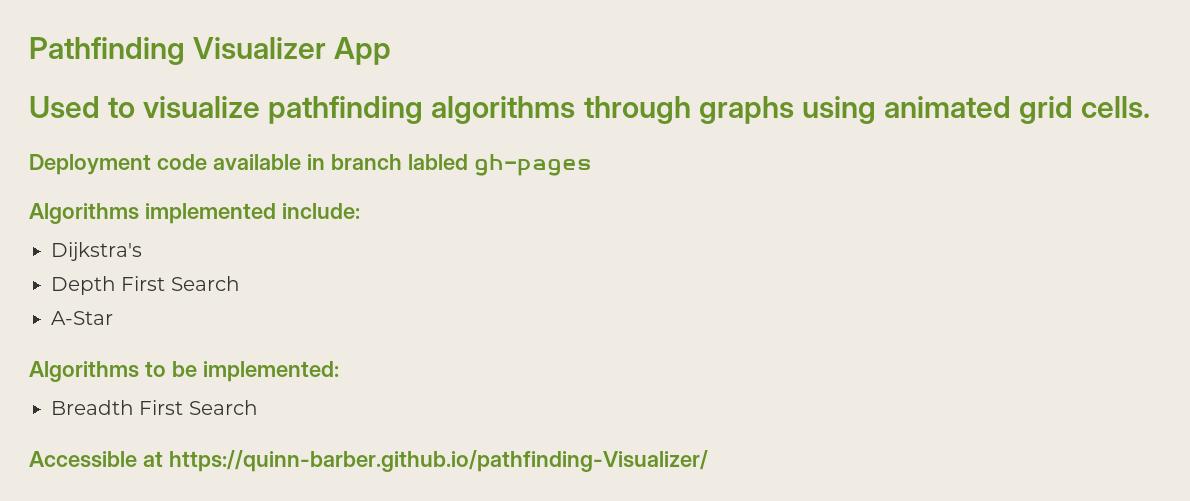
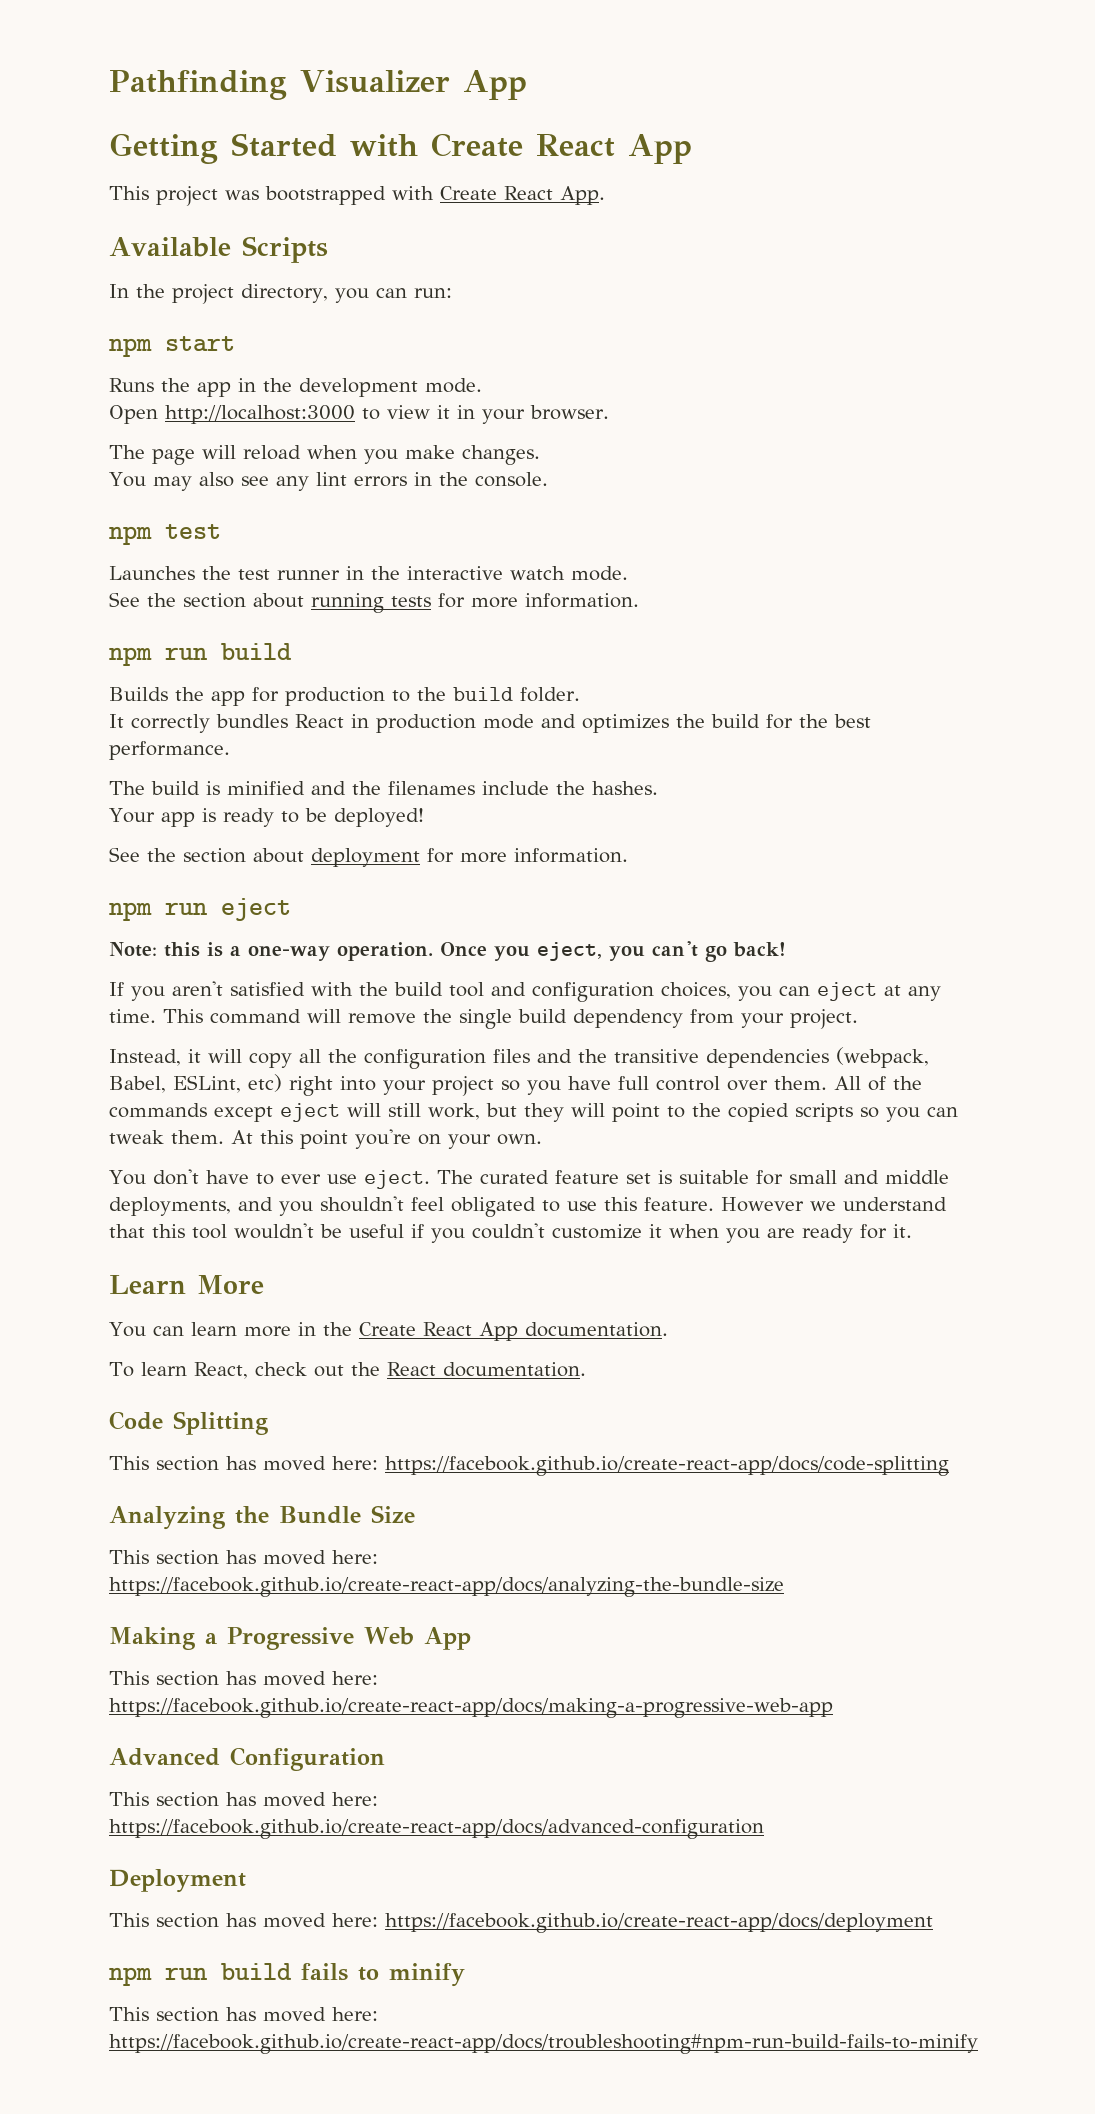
[29,96,1150,124] [29,154,592,176] [29,203,360,224] [51,242,142,261] [51,276,240,295] [51,311,113,325] [29,361,339,382] [51,400,258,415] [29,450,708,472] Used to visualize pathfinding algorithms through graphs using animated grid cells. // Deployment code available in branch labled gh-pages // Algorithms implemented include: // Dijkstra's // Depth First Search // A-Star // Algorithms to be implemented: // Breadth First Search // Accessible at https://quinn-barber.github.io/pathfinding-Visualizer/ -> [109,133,692,164] [109,186,605,206] [109,236,328,263] [109,284,452,304] [109,336,235,357] [109,378,482,397] [109,405,609,424] [109,445,540,465] [109,472,548,491] [109,524,221,545] [109,566,628,581] [109,592,639,613] [109,643,292,666] [109,687,580,706] [109,714,871,733] [109,741,230,760] [109,781,658,795] [109,808,424,827] [109,847,628,867] [109,898,291,921] [109,941,786,962] [109,981,941,1002] [109,1009,858,1029] [109,1047,929,1069] [109,1074,922,1096] [109,1103,958,1122] [109,1129,542,1149] [109,1169,949,1189] [109,1196,947,1217] [109,1223,912,1243] [109,1275,264,1294] [109,1322,668,1341] [109,1362,586,1379] [109,1411,268,1435] [109,1456,949,1476] [109,1505,415,1530] [109,1550,378,1565] [109,1577,784,1597] [109,1627,471,1650] [109,1671,378,1686] [109,1698,833,1718] [109,1747,385,1771] [109,1792,378,1807] [109,1819,764,1839] [109,1869,246,1893] [109,1913,933,1933] [109,1963,465,1987] [109,2007,378,2022] [109,2034,978,2054] Getting Started with Create React App // This project was bootstrapped with Create React App. // Available Scripts // In the project directory, you can run: // npm start // Runs the app in the development mode. // Open http://localhost:3000 to view it in your browser. // The page will reload when you make changes. // You may also see any lint errors in the console. // npm test // Launches the test runner in the interactive watch mode. // See the section about running tests for more information. // npm run build // Builds the app for production to the build folder. // It correctly bundles React in production mode and optimizes the build for the best performance. // The build is minified and the filenames include the hashes. // Your app is ready to be deployed! // See the section about deployment for more information. // npm run eject // Note: this is a one-way operation. Once you eject, you can't go back! // If you aren't satisfied with the build tool and configuration choices, you can eject at any time. This command will remove the single build dependency from your project. // Instead, it will copy all the configuration files and the transitive dependencies (webpack, Babel, ESLint, etc) right into your project so you have full control over them. All of the commands except eject will still work, but they will point to the copied scripts so you can tweak them. At this point you're on your own. // You don't have to ever use eject. The curated feature set is suitable for small and middle deployments, and you shouldn't feel obligated to use this feature. However we understand that this tool wouldn't be useful if you couldn't customize it when you are ready for it. // Learn More // You can learn more in the Create React App documentation. // To learn React, check out the React documentation. // Code Splitting // This section has moved here: https://facebook.github.io/create-react-app/docs/code-splitting // Analyzing the Bundle Size // This section has moved here: https://facebook.github.io/create-react-app/docs/analyzing-the-bundle-size // Making a Progressive Web App // This section has moved here: https://facebook.github.io/create-react-app/docs/making-a-progressive-web-app // Advanced Configuration // This section has moved here: https://facebook.github.io/create-react-app/docs/advanced-configuration // Deployment // This section has moved here: https://facebook.github.io/create-react-app/docs/deployment // npm run build fails to minify // This section has moved here: https://facebook.github.io/create-react-app/docs/troubleshooting#npm-run-build-fails-to-minify

